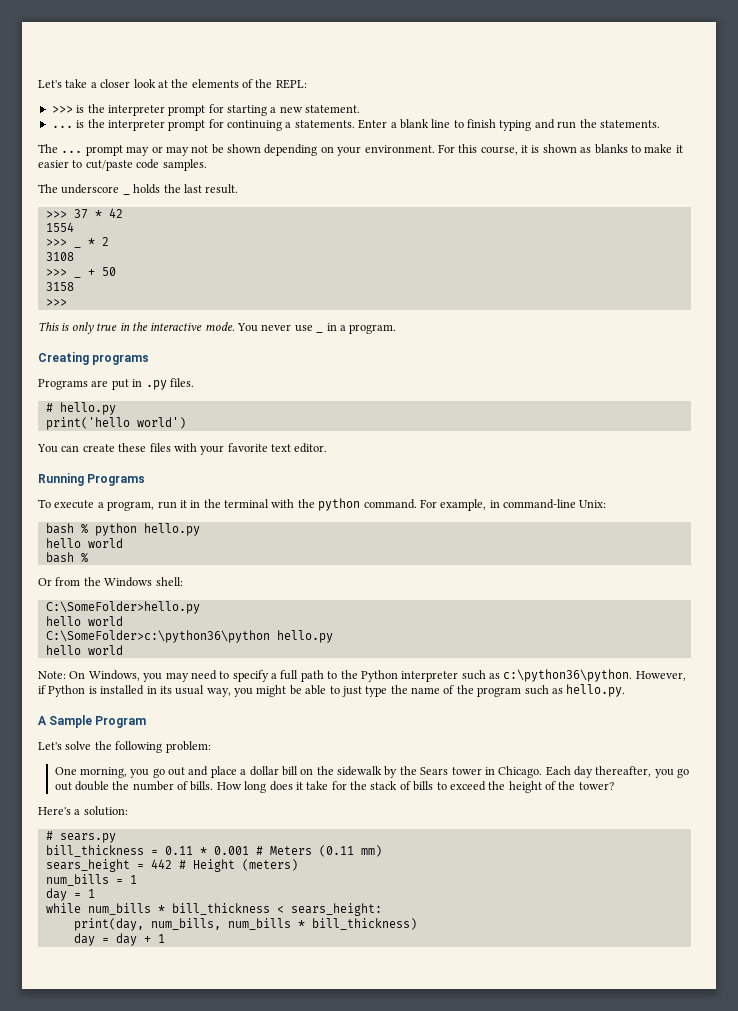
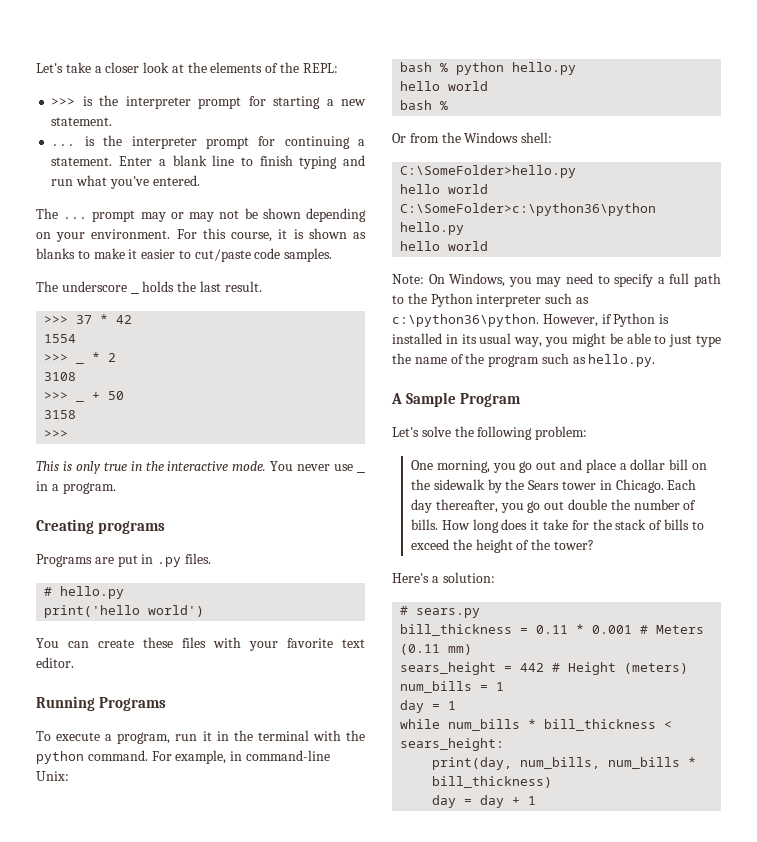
[294,120,355,128] statements. -> [51,157,113,166] statement.
[579,119,660,128] the statements. -> [76,175,200,189] what you've entered.

